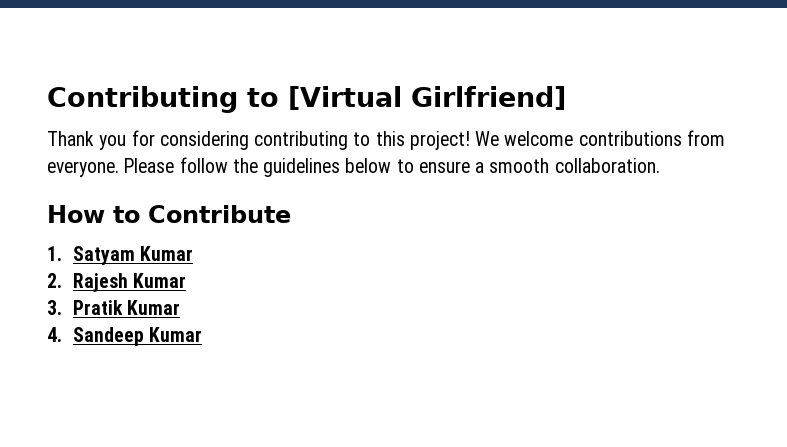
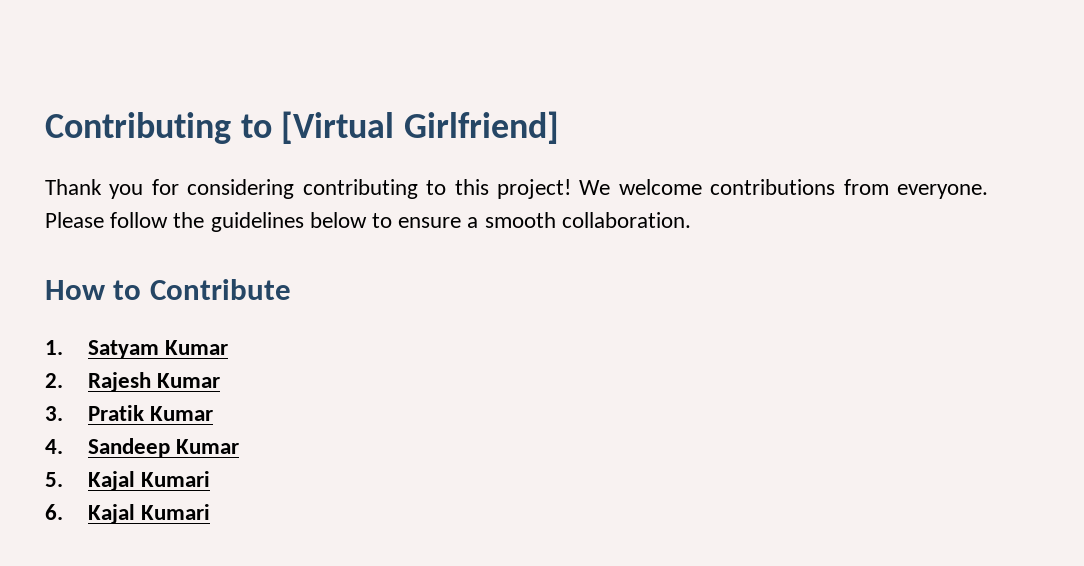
(203, 334) none -> [45,471,211,491] [45,504,211,524] // 5. Kajal Kumari // 6. Kajal Kumari

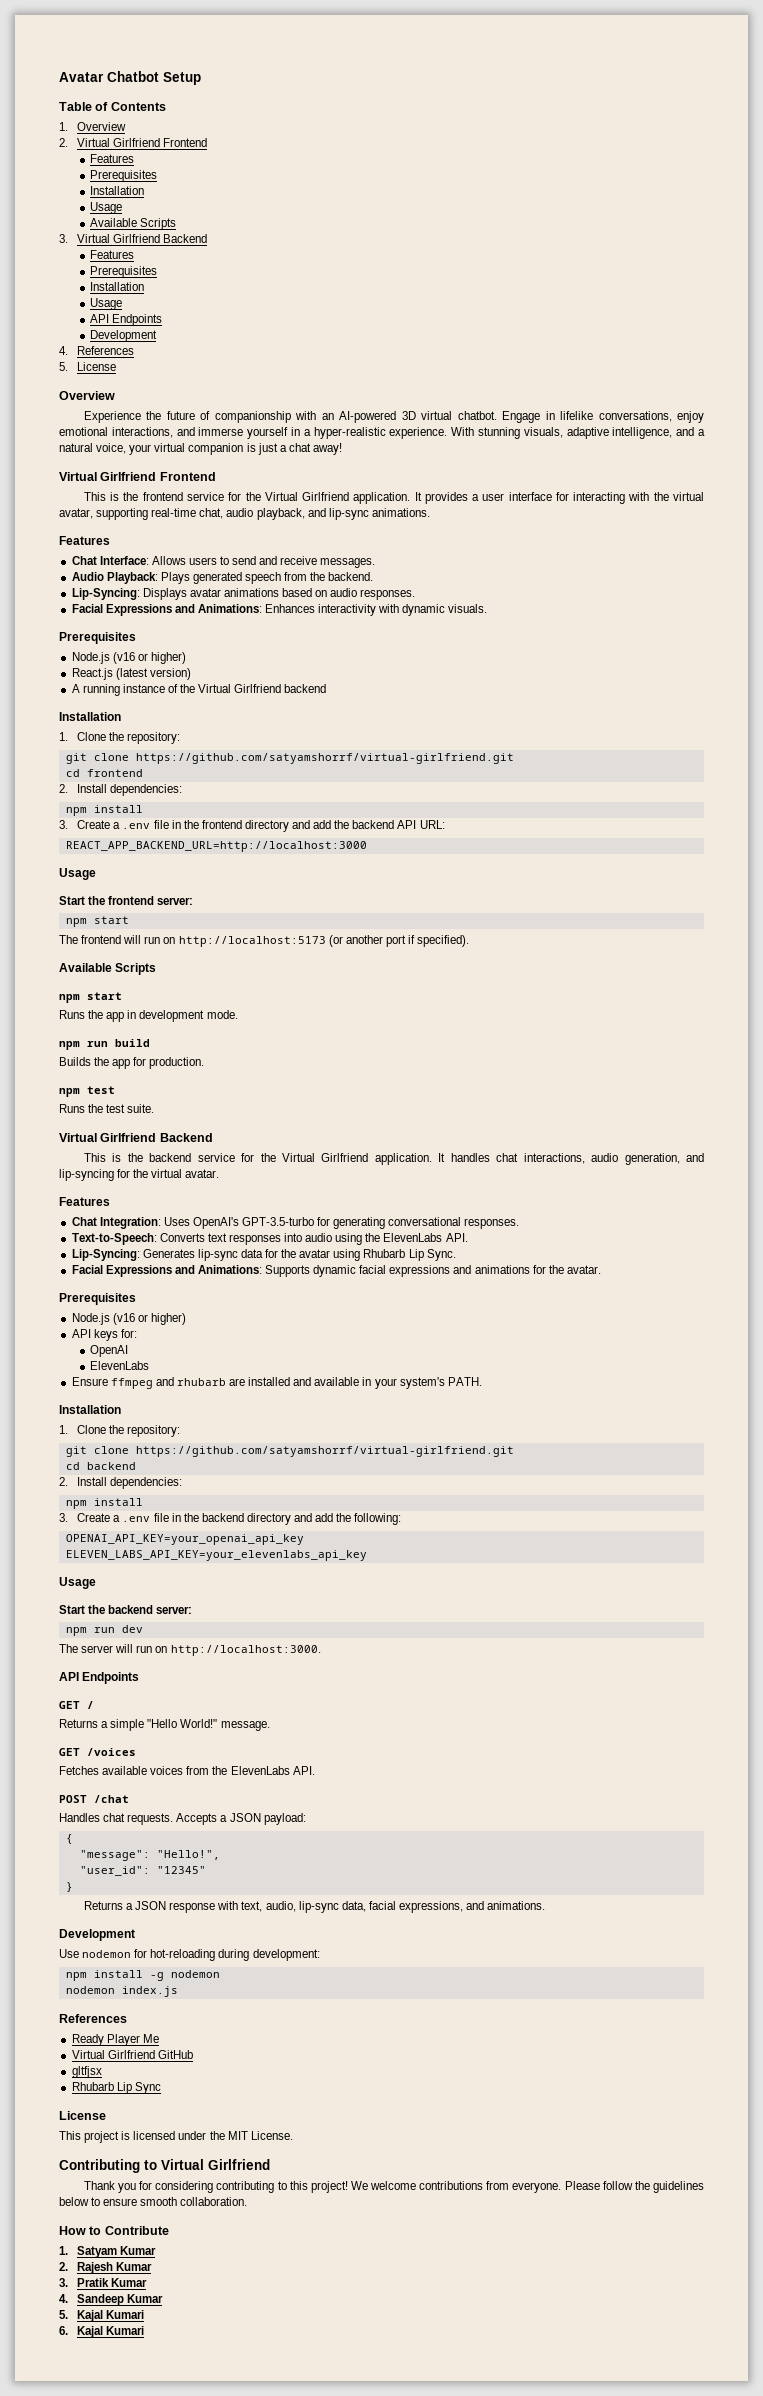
[45,111,560,144] Contributing to [Virtual Girlfriend] -> [59,71,201,85] [59,102,166,111] [59,122,127,131] [59,138,208,147] [89,154,134,163] [89,170,157,182] [89,186,144,195] [89,202,122,214] [89,218,176,230] [59,234,208,243] [89,250,134,259] [89,266,157,278] [89,282,144,291] [89,298,122,310] [89,314,162,326] [89,330,157,342] [59,346,135,355] [59,362,117,371] [59,391,115,400] [83,411,704,423] [59,427,705,439] [59,443,342,455] [59,472,216,481] [83,492,705,504] [59,508,430,520] [59,536,110,545] [71,556,376,568] [71,572,374,584] [71,588,416,600] [71,604,488,616] [59,632,136,644] [71,652,186,664] [71,668,191,680] [71,684,327,696] [59,712,121,721] [59,732,181,744] [65,753,514,764] [65,769,143,777] [59,784,183,796] [65,805,143,816] [59,820,445,832] [65,841,367,852] [59,868,96,880] [59,896,194,905] [65,916,129,927] [59,935,470,947] [59,963,157,975] [59,992,122,1003] [59,1010,238,1022] [59,1039,150,1050] [59,1057,205,1069] [59,1086,115,1097] [59,1104,155,1113] [59,1133,213,1142] [83,1153,704,1165] [59,1169,220,1181] [59,1197,110,1206] [71,1217,520,1229] [71,1233,468,1245] [71,1249,456,1261] [71,1265,601,1277] [59,1293,136,1305] [71,1313,186,1325] [71,1329,137,1341] [89,1345,128,1357] [89,1361,149,1370] [71,1377,482,1389] [59,1405,121,1414] [59,1425,181,1437] [65,1446,514,1457] [65,1462,136,1470] [59,1477,183,1489] [65,1498,143,1509] [59,1513,402,1525] [65,1534,304,1545] [65,1550,367,1561] [59,1577,96,1589] [59,1605,193,1614] [65,1625,143,1636] [59,1644,321,1656] [59,1672,140,1684] [59,1701,94,1709] [59,1719,270,1731] [59,1748,136,1756] [59,1766,315,1775] [59,1795,129,1803] [59,1813,306,1825] [65,1834,73,1844] [79,1850,220,1861] [79,1866,206,1876] [65,1882,73,1892] [83,1901,546,1913] [59,1929,135,1941] [59,1949,320,1961] [65,1970,220,1981] [65,1986,178,1997] [59,2014,127,2023] [71,2034,159,2046] [71,2050,193,2059] [71,2066,102,2078] [71,2082,161,2094] [59,2111,106,2120] [59,2131,293,2143] [59,2159,270,2173] Avatar Chatbot Setup // Table of Contents // 1. Overview // 2. Virtual Girlfriend Frontend // Features // Prerequisites // Installation // Usage // Available Scripts // 3. Virtual Girlfriend Backend // Features // Prerequisites // Installation // Usage // API Endpoints // Development // 4. References // 5. License // Overview // Experience the future of companionship with an AI-powered 3D virtual chatbot. Engage in lifelike conversations, enjoy emotional interactions, and immerse yourself in a hyper-realistic experience. With stunning visuals, adaptive intelligence, and a natural voice, your virtual companion is just a chat away! // Virtual Girlfriend Frontend // This is the frontend service for the Virtual Girlfriend application. It provides a user interface for interacting with the virtual avatar, supporting real-time chat, audio playback, and lip-sync animations. // Features // Chat Interface: Allows users to send and receive messages. // Audio Playback: Plays generated speech from the backend. // Lip-Syncing: Displays avatar animations based on audio responses. // Facial Expressions and Animations: Enhances interactivity with dynamic visuals. // Prerequisites // Node.js (v16 or higher) // React.js (latest version) // A running instance of the Virtual Girlfriend backend // Installation // 1. Clone the repository: // git clone https://github.com/satyamshorrf/virtual-girlfriend.git // cd frontend // 2. Install dependencies: // npm install // 3. Create a .env file in the frontend directory and add the backend API URL: // REACT_APP_BACKEND_URL=http://localhost:3000 // Usage // Start the frontend server: // npm start // The frontend will run on http://localhost:5173 (or another port if specified). // Available Scripts // npm start // Runs the app in development mode. // npm run build // Builds the app for production. // npm test // Runs the test suite. // Virtual Girlfriend Backend // This is the backend service for the Virtual Girlfriend application. It handles chat interactions, audio generation, and lip-syncing for the virtual avatar. // Features // Chat Integration: Uses OpenAI's GPT-3.5-turbo for generating conversational responses. // Text-to-Speech: Converts text responses into audio using the ElevenLabs API. // Lip-Syncing: Generates lip-sync data for the avatar using Rhubarb Lip Sync. // Facial Expressions and Animations: Supports dynamic facial expressions and animations for the avatar. // Prerequisites // Node.js (v16 or higher) // API keys for: // OpenAI // ElevenLabs // Ensure ffmpeg and rhubarb are installed and available in your system's PATH. // Installation // 1. Clone the repository: // git clone https://github.com/satyamshorrf/virtual-girlfriend.git // cd backend // 2. Install dependencies: // npm install // 3. Create a .env file in the backend directory and add the following: // OPENAI_API_KEY=your_openai_api_key // ELEVEN_LABS_API_KEY=your_elevenlabs_api_key // Usage // Start the backend server: // npm run dev // The server will run on http://localhost:3000. // API Endpoints // GET / // Returns a simple "Hello World!" message. // GET /voices // Fetches available voices from the ElevenLabs API. // POST /chat // Handles chat requests. Accepts a JSON payload: // { // "message": "Hello!", // "user_id": "12345" // } // Returns a JSON response with text, audio, lip-sync data, facial expressions, and animations. // Development // Use nodemon for hot-reloading during development: // npm install -g nodemon // nodemon index.js // References // Ready Player Me // Virtual Girlfriend GitHub // gltfjsx // Rhubarb Lip Sync // License // This project is licensed under the MIT License. // Contributing to Virtual Girlfriend
[467,217,479,228] a -> (138, 2202) none

